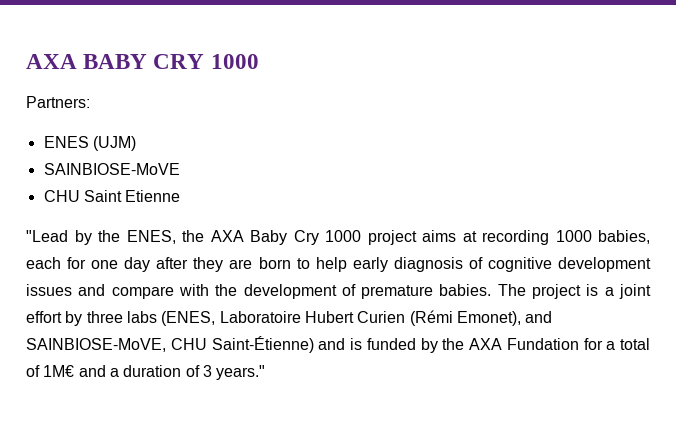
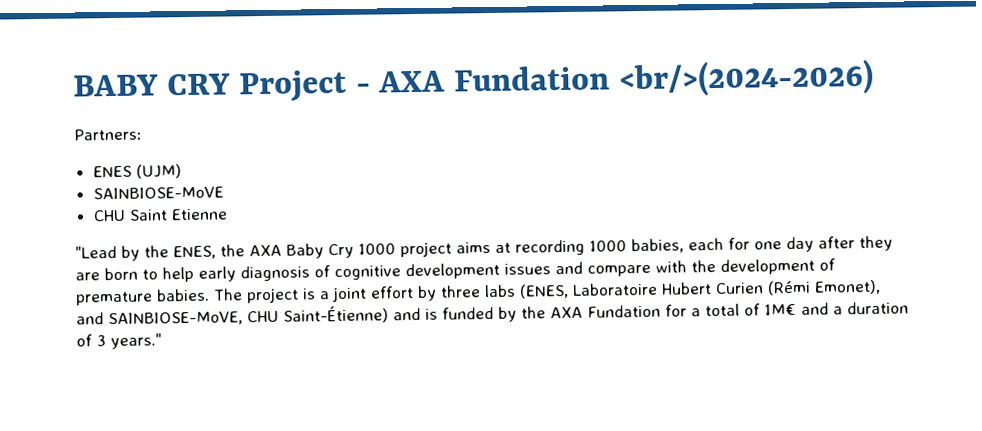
[26,54,77,69] AXA -> (73, 85) none
[210,54,259,69] 1000 -> [238,58,875,103] Project - AXA Fundation <br/>(2024-2026)

